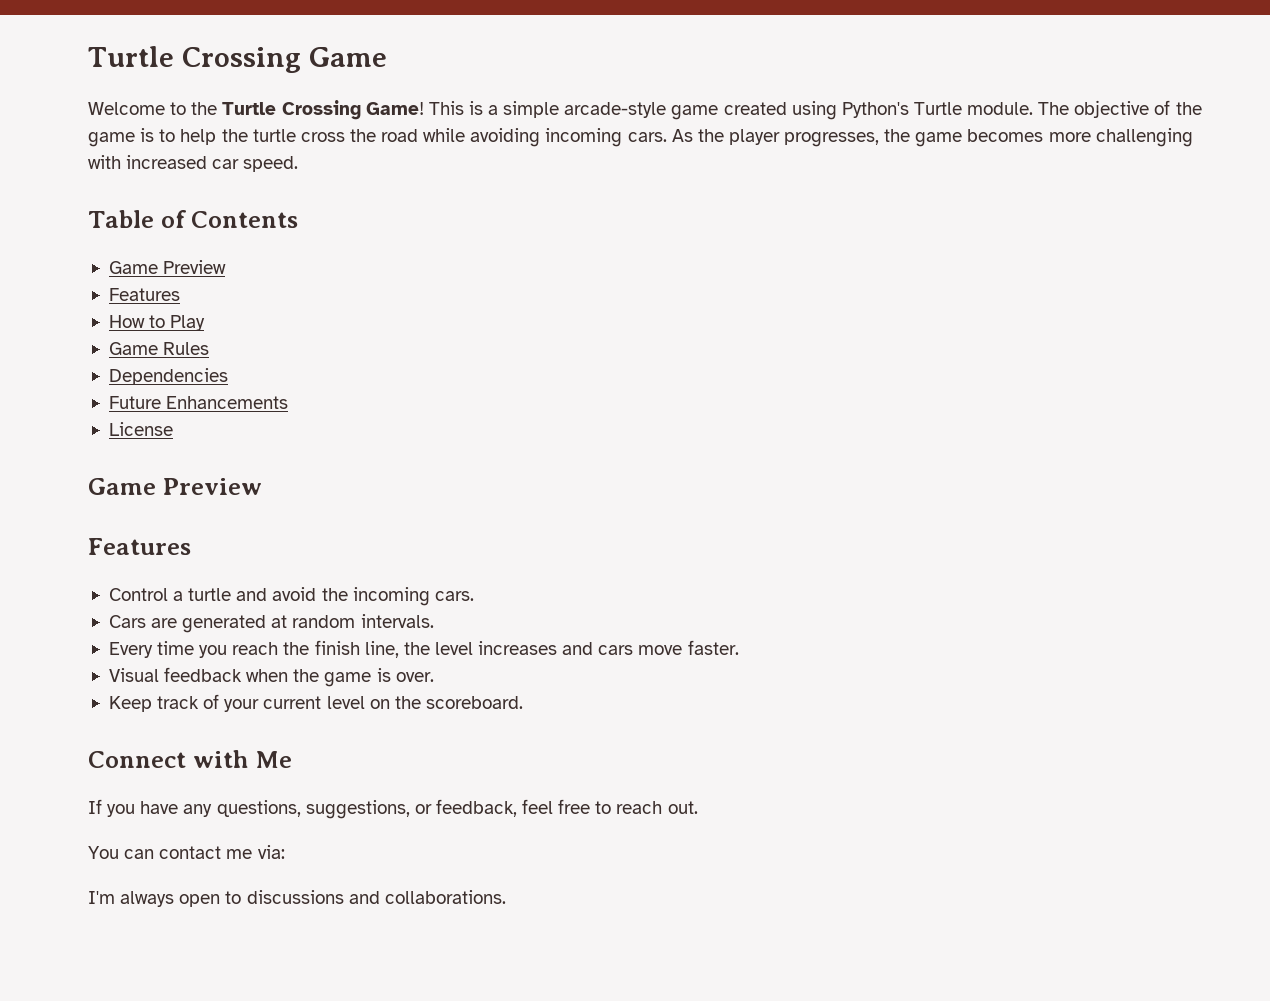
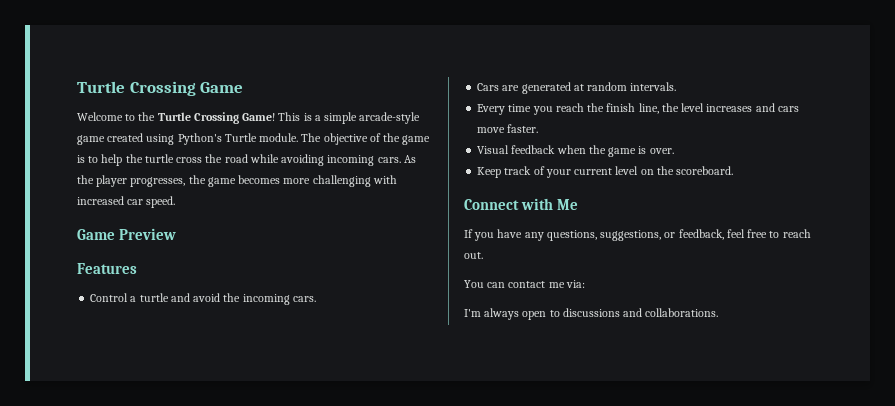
[88,210,299,228] [108,260,227,274] [108,288,180,301] [108,315,206,331] [108,342,210,355] [108,368,228,385] [108,396,289,409] [108,422,173,436] // Table of Contents // Game Preview // Features // How to Play // Game Rules // Dependencies // Future Enhancements // License -> (176, 202) none

